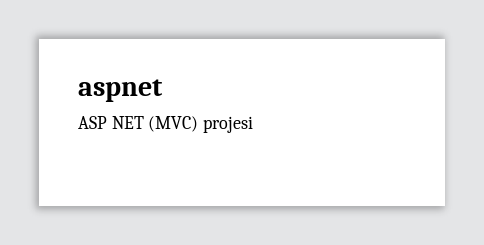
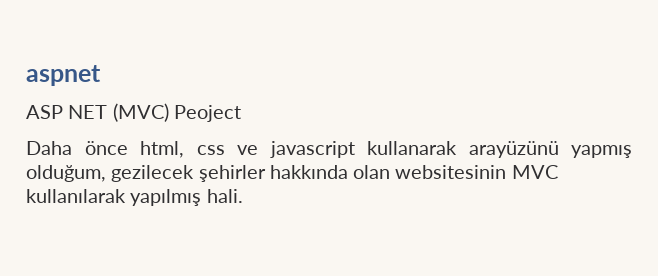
[203,116,254,133] projesi -> [173,105,241,122] [26,141,632,158] [26,165,558,182] [26,189,243,206] Peoject // Daha önce html, css ve javascript kullanarak arayüzünü yapmış olduğum, gezilecek şehirler hakkında olan websitesinin MVC kullanılarak yapılmış hali.

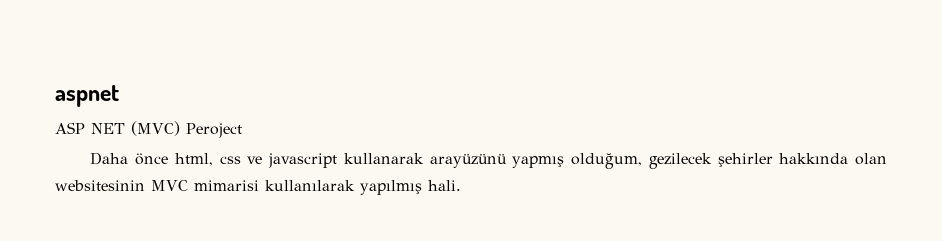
[173,105,241,122] Peoject -> [186,123,242,138] Peroject
(558, 172) none -> [194,180,259,191] mimarisi

